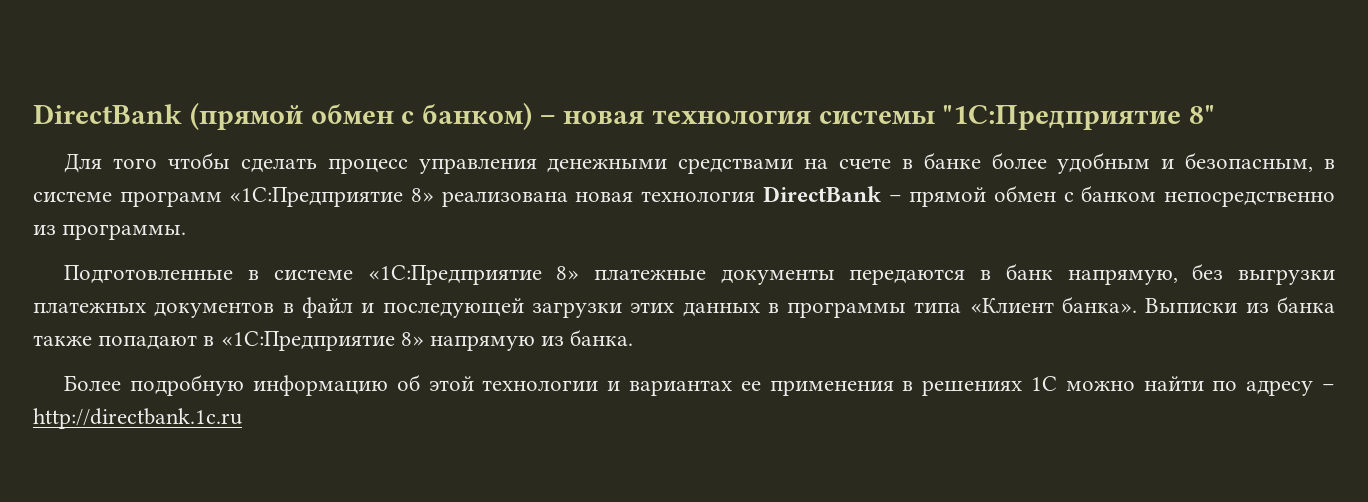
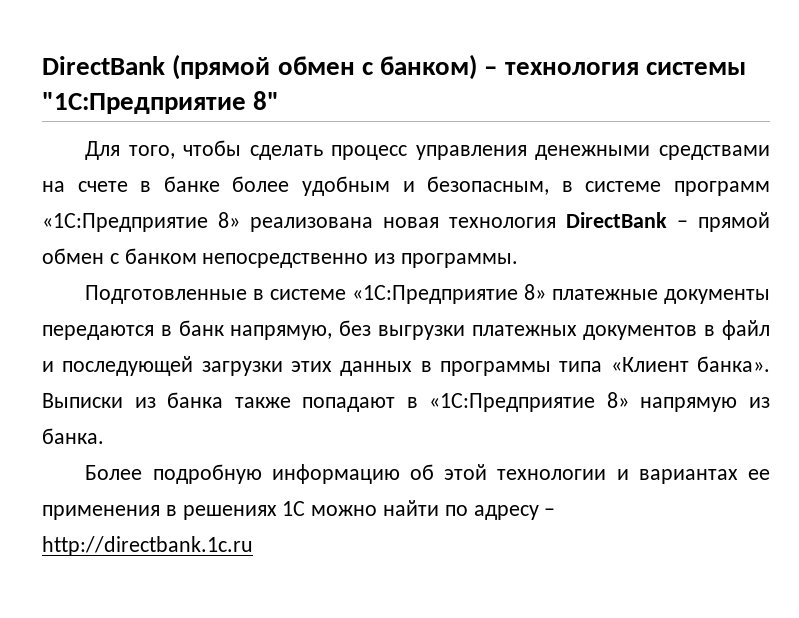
[562,111,644,124] новая -> (498, 70) none
[113,158,158,169] того -> [128,145,175,159] того,

